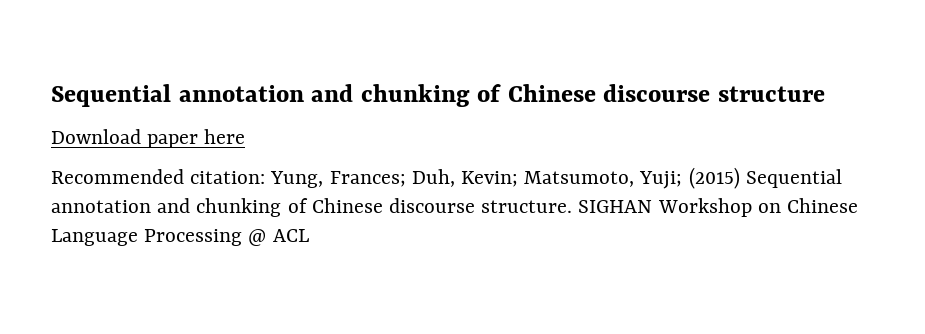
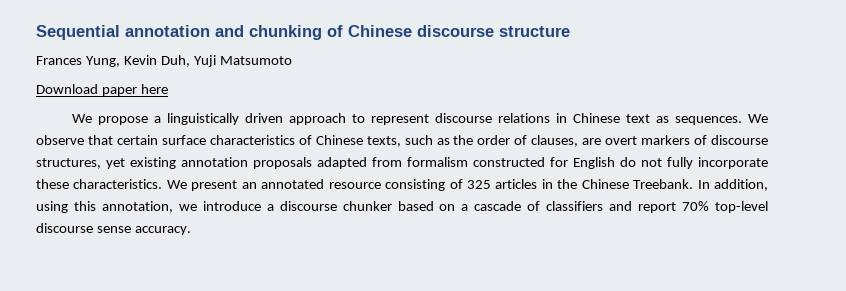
[51,129,246,148] [51,167,842,189] [51,198,859,217] [51,229,309,246] Download paper here // Recommended citation: Yung, Frances; Duh, Kevin; Matsumoto, Yuji; (2015) Sequential annotation and chunking of Chinese discourse structure. SIGHAN Workshop on Chinese Language Processing @ ACL -> [36,55,292,67] [36,84,168,96] [71,113,769,125] [36,135,769,147] [36,157,768,169] [36,179,768,191] [36,201,769,213] [36,223,191,235] Frances Yung, Kevin Duh, Yuji Matsumoto // Download paper here // We propose a linguistically driven approach to represent discourse relations in Chinese text as sequences. We observe that certain surface characteristics of Chinese texts, such as the order of clauses, are overt markers of discourse structures, yet existing annotation proposals adapted from formalism constructed for English do not fully incorporate these characteristics. We present an annotated resource consisting of 325 articles in the Chinese Treebank. In addition, using this annotation, we introduce a discourse chunker based on a cascade of classifiers and report 70% top-level discourse sense accuracy.

